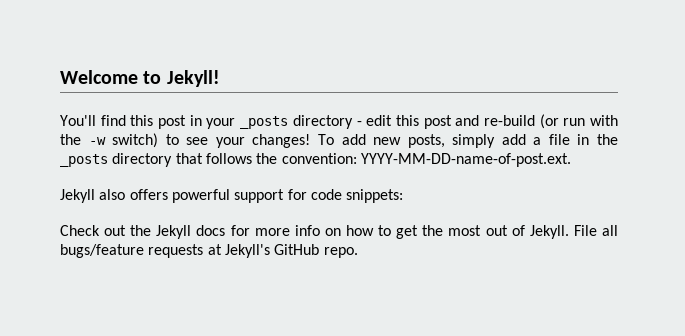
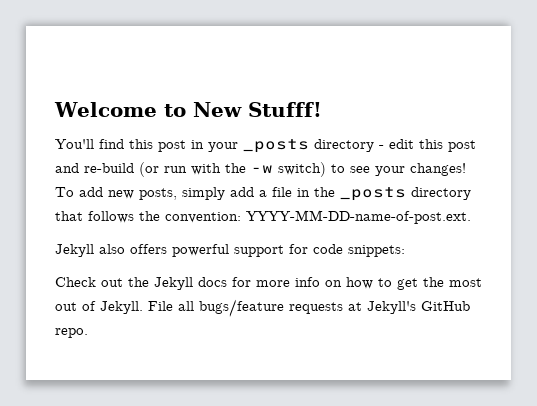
[166,70,220,87] Jekyll! -> [192,102,322,117] New Stufff!

